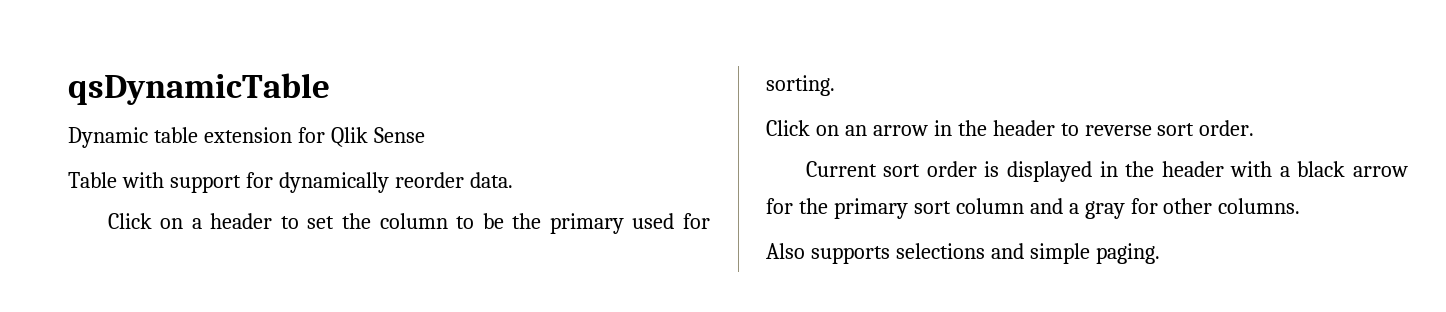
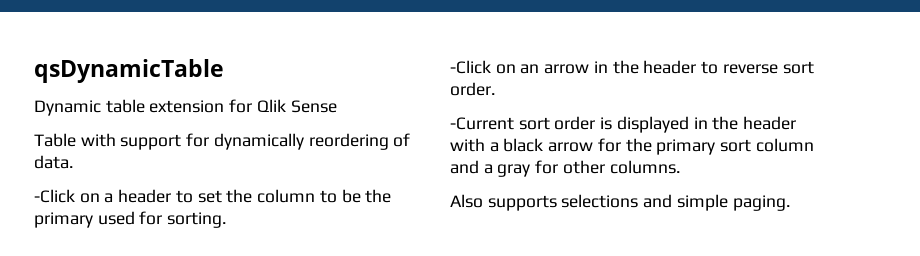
[394,172,464,188] reorder -> [308,133,411,150] reordering of
[107,213,152,229] Click -> [34,189,75,203] -Click
[766,120,810,136] Click -> [450,60,491,74] -Click
[805,161,877,177] Current -> [450,117,514,130] -Current

